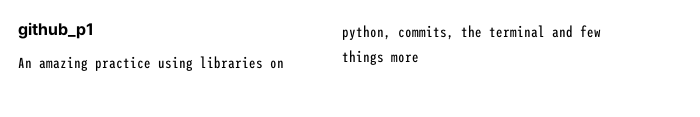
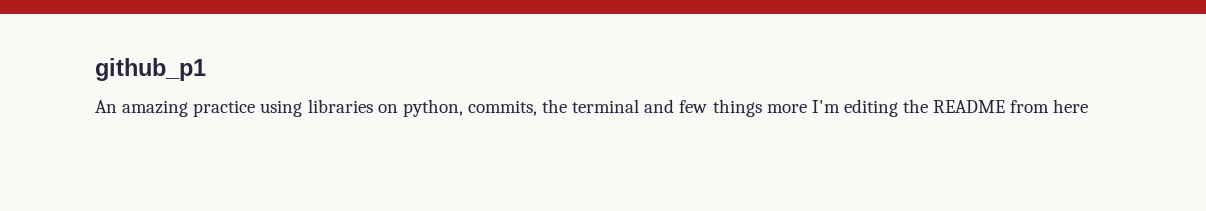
(419, 58) none -> [811,99,1089,117] I'm editing the README from here

